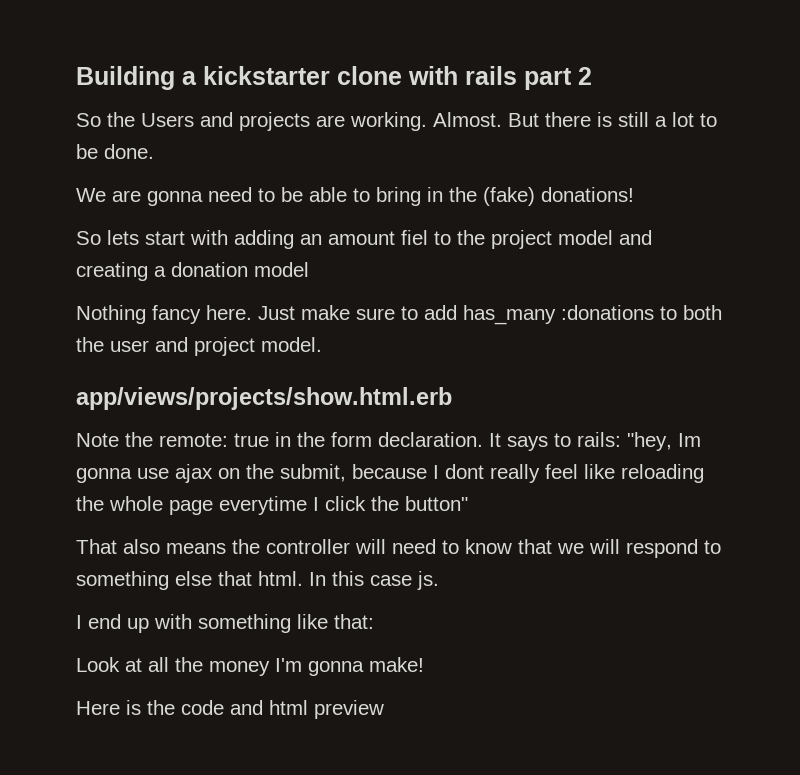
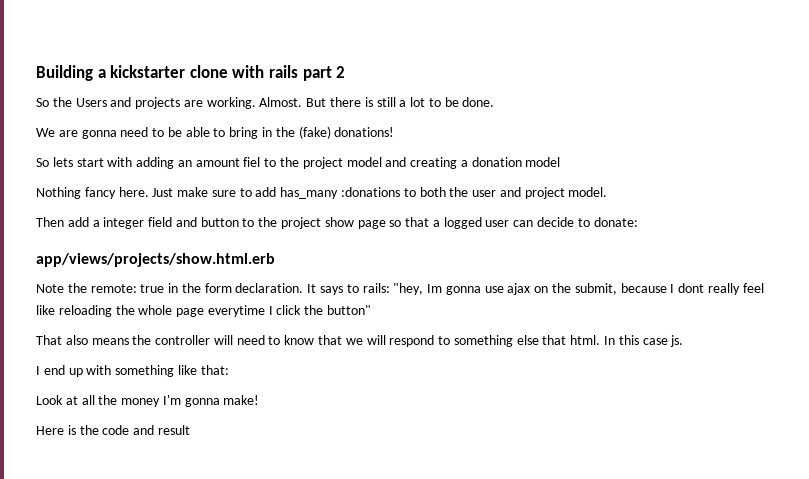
(322, 344) none -> [36,217,638,229] // Then add a integer field and button to the project show page so that a logged user can decide to donate:
[269,700,384,719] html preview -> [157,425,190,435] result

